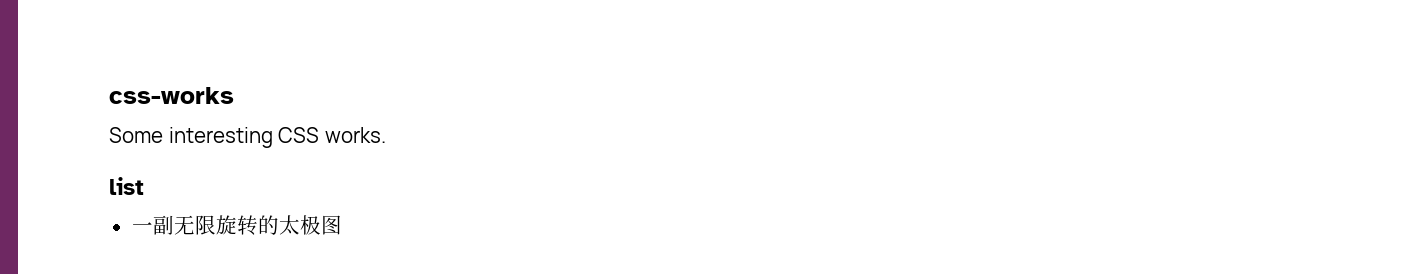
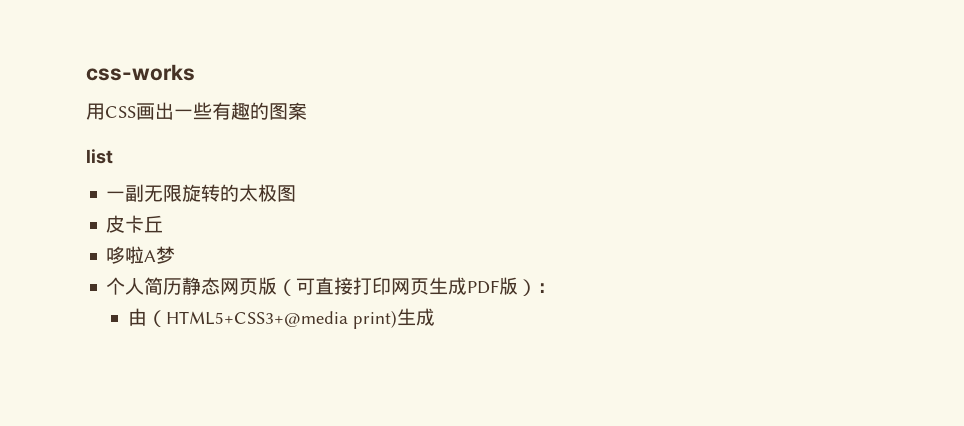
[109,127,386,148] Some interesting CSS works. -> [86,102,307,120] 用CSS画出一些有趣的图案
(342, 225) none -> [106,215,164,233] [106,246,176,264] [106,277,557,296] [127,308,435,329] // 皮卡丘 // 哆啦A梦 // 个人简历静态网页版（可直接打印网页生成PDF版）： // 由（HTML5+CSS3+@media print)生成

